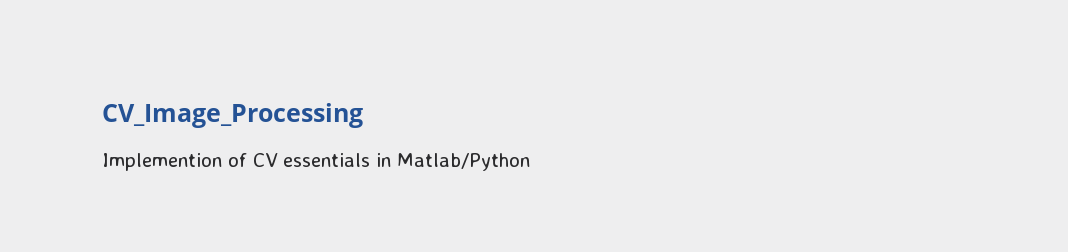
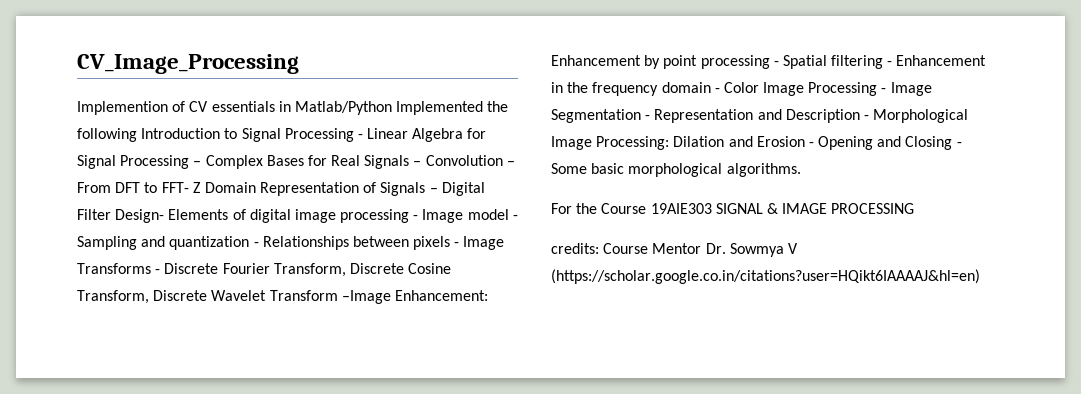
(530, 162) none -> [396,101,509,115] [77,128,487,142] [77,155,515,169] [77,182,485,196] [77,209,518,223] [77,236,505,250] [77,263,452,277] [77,290,488,304] [551,55,987,69] [551,82,932,96] [551,109,969,123] [551,136,962,150] [551,163,801,177] [551,203,915,214] [551,243,798,257] [551,269,980,284] Implemented the following Introduction to Signal Processing - Linear Algebra for Signal Processing – Complex Bases for Real Signals – Convolution – From DFT to FFT- Z Domain Representation of Signals – Digital Filter Design- Elements of digital image processing - Image model - Sampling and quantization - Relationships between pixels - Image Transforms - Discrete Fourier Transform, Discrete Cosine Transform, Discrete Wavelet Transform –Image Enhancement: Enhancement by point processing - Spatial filtering - Enhancement in the frequency domain - Color Image Processing - Image Segmentation - Representation and Description - Morphological Image Processing: Dilation and Erosion - Opening and Closing - Some basic morphological algorithms. // For the Course 19AIE303 SIGNAL & IMAGE PROCESSING // credits: Course Mentor Dr. Sowmya V (https://scholar.google.co.in/citations?user=HQikt6IAAAAJ&hl=en)

